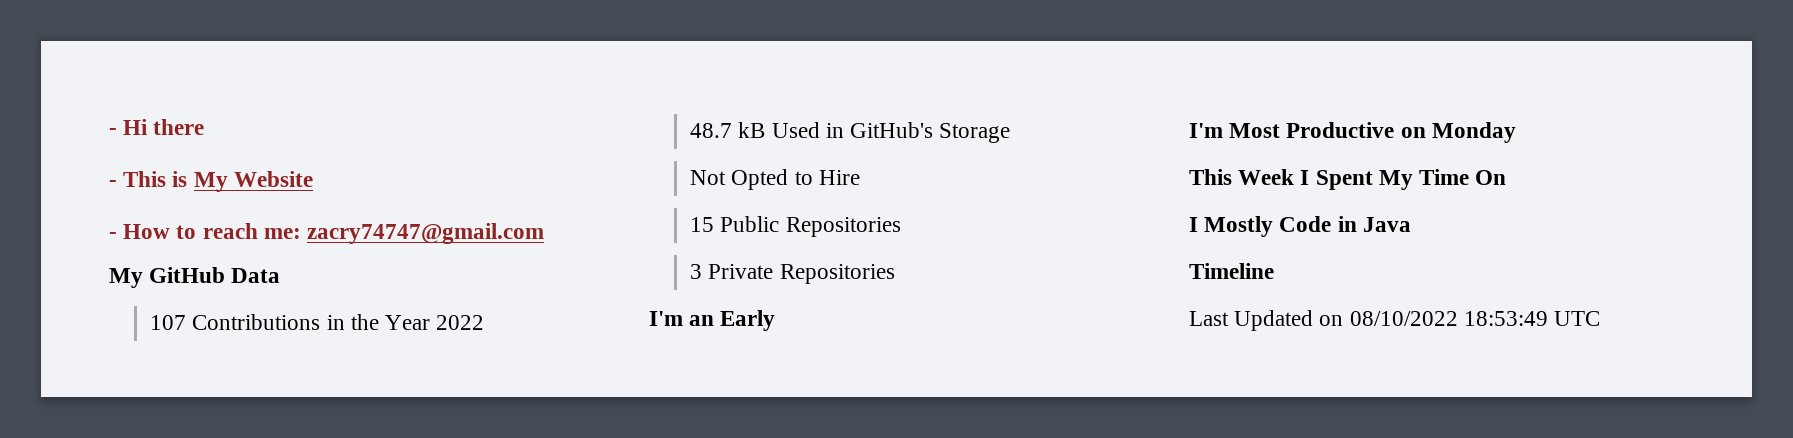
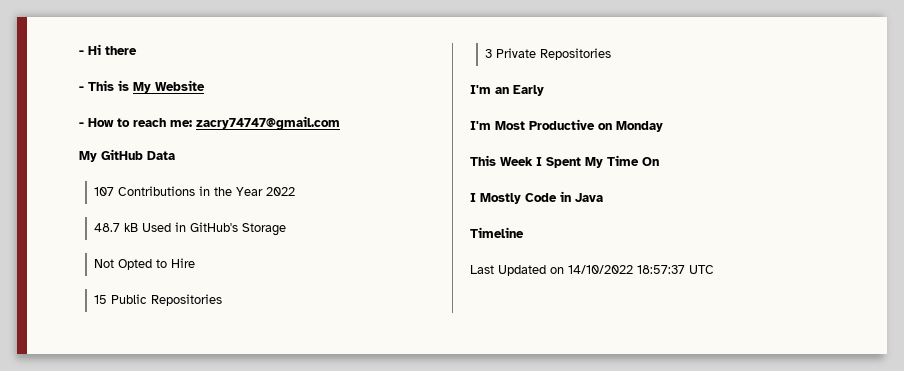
[1349,311,1548,326] 08/10/2022 18:53:49 -> [568,265,685,274] 14/10/2022 18:57:37

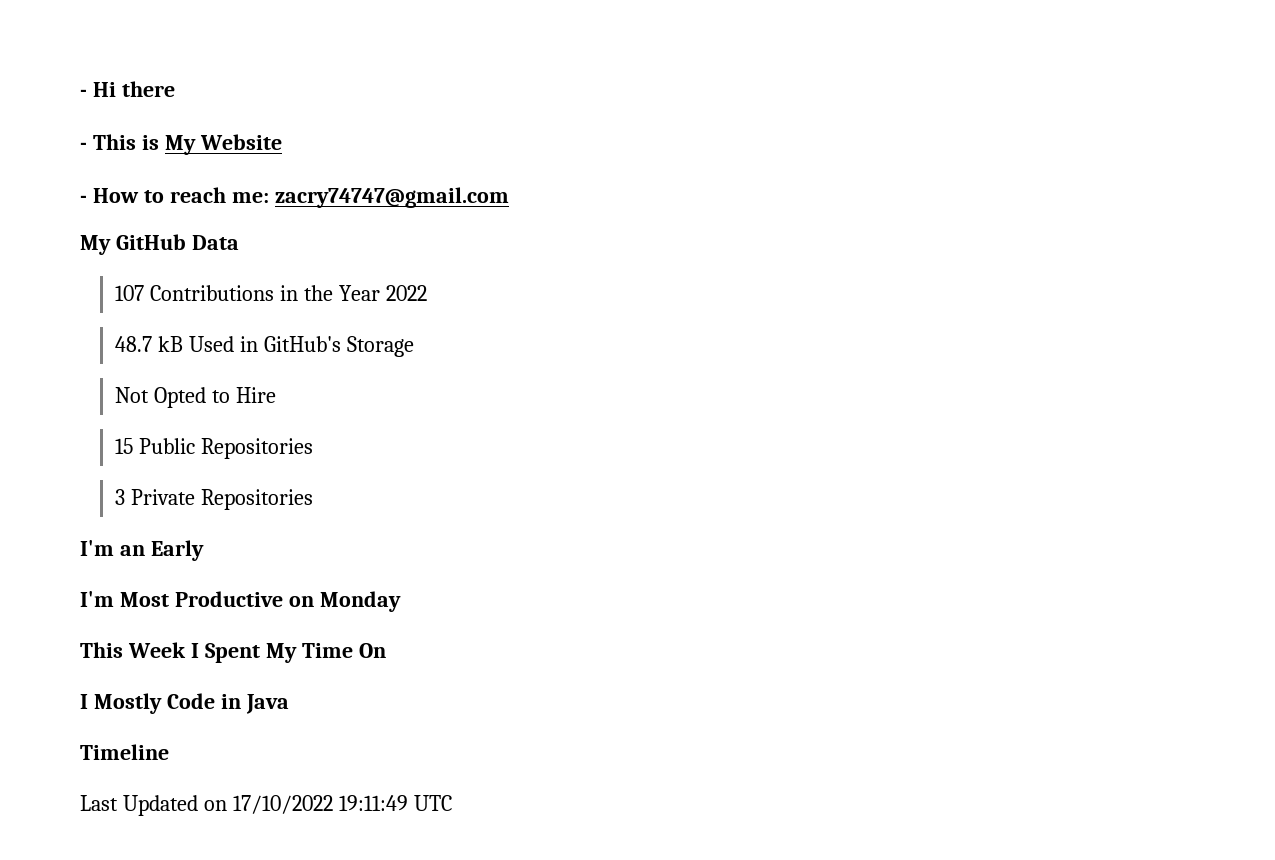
[568,265,685,274] 14/10/2022 18:57:37 -> [232,795,408,814] 17/10/2022 19:11:49

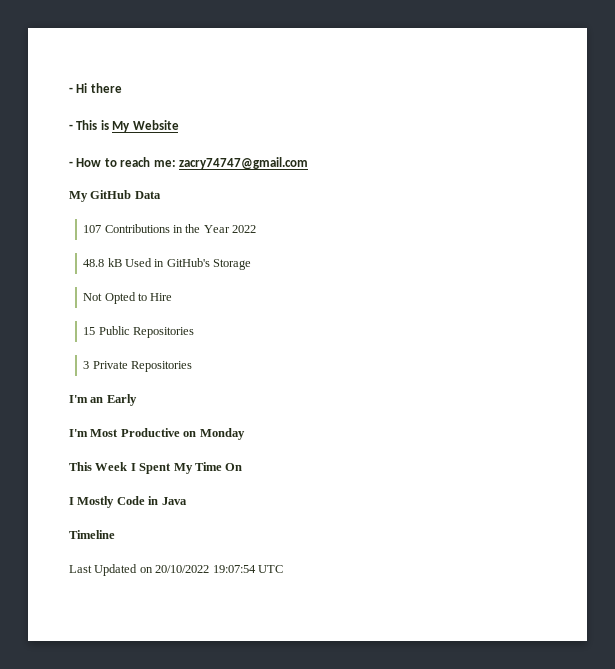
[114,336,152,352] 48.7 -> [83,259,105,267] 48.8
[232,795,408,814] 17/10/2022 19:11:49 -> [155,565,256,573] 20/10/2022 19:07:54

